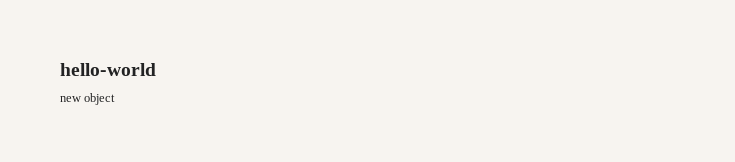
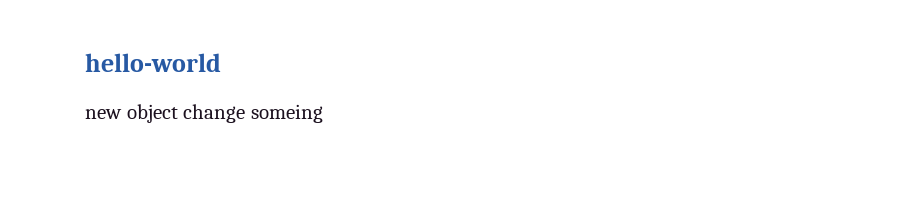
(116, 99) none -> [183,104,323,123] change someing

